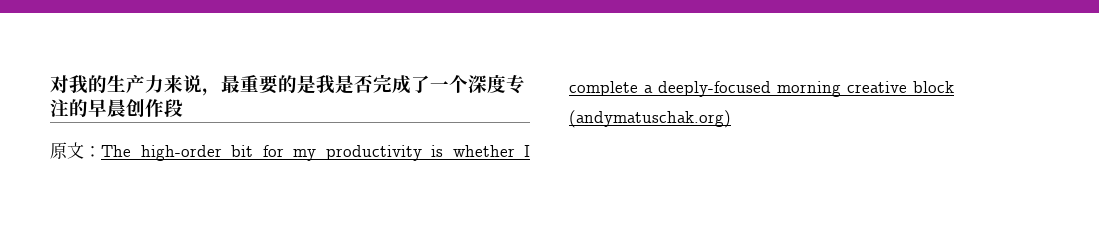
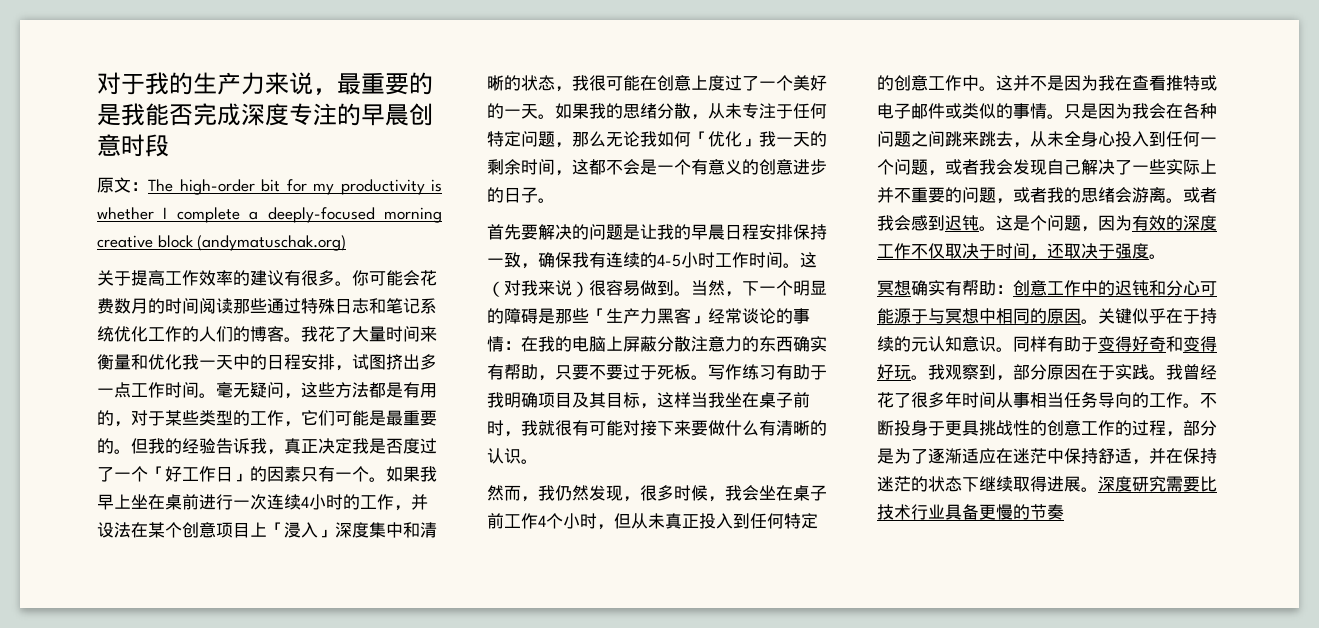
[50,75,69,93] 对 -> [97,72,145,95] 对于
[335,74,468,94] 是否完成了一个 -> [145,103,241,126] 能否完成
[145,99,164,117] 作 -> [97,134,145,157] 意时
(731, 119) none -> [97,270,437,286] [97,298,437,314] [97,326,437,342] [97,354,437,371] [97,381,437,399] [97,410,437,427] [97,438,437,455] [97,466,437,482] [97,494,428,511] [97,522,437,538] [487,75,827,92] [487,103,827,120] [487,131,827,148] [487,159,827,176] [487,187,555,203] [487,224,827,240] [487,252,817,269] [487,280,827,297] [487,308,810,324] [487,336,827,352] [487,364,827,381] [487,392,810,409] [487,420,827,437] [487,448,538,464] [487,485,827,502] [487,513,818,530] [877,75,1217,91] [877,103,1217,119] [877,131,1217,148] [877,159,1217,176] [877,187,1217,204] [877,215,1217,232] [877,243,1166,260] [877,280,1217,296] [877,308,1217,324] [877,336,1217,352] [877,364,1217,381] [877,391,1217,408] [877,420,1217,437] [877,448,1217,465] [877,476,1217,492] [877,504,1064,520] // 关于提高工作效率的建议有很多。你可能会花费数月的时间阅读那些通过特殊日志和笔记系统优化工作的人们的博客。我花了大量时间来衡量和优化我一天中的日程安排，试图挤出多一点工作时间。毫无疑问，这些方法都是有用的，对于某些类型的工作，它们可能是最重要的。但我的经验告诉我，真正决定我是否度过了一个「好工作日」的因素只有一个。如果我早上坐在桌前进行一次连续4小时的工作，并设法在某个创意项目上「浸入」深度集中和清晰的状态，我很可能在创意上度过了一个美好的一天。如果我的思绪分散，从未专注于任何特定问题，那么无论我如何「优化」我一天的剩余时间，这都不会是一个有意义的创意进步的日子。 // 首先要解决的问题是让我的早晨日程安排保持一致，确保我有连续的4-5小时工作时间。这（对我来说）很容易做到。当然，下一个明显的障碍是那些「生产力黑客」经常谈论的事情：在我的电脑上屏蔽分散注意力的东西确实有帮助，只要不要过于死板。写作练习有助于我明确项目及其目标，这样当我坐在桌子前时，我就很有可能对接下来要做什么有清晰的认识。 // 然而，我仍然发现，很多时候，我会坐在桌子前工作4个小时，但从未真正投入到任何特定的创意工作中。这并不是因为我在查看推特或电子邮件或类似的事情。只是因为我会在各种问题之间跳来跳去，从未全身心投入到任何一个问题，或者我会发现自己解决了一些实际上并不重要的问题，或者我的思绪会游离。或者我会感到迟钝。这是个问题，因为有效的深度工作不仅取决于时间，还取决于强度。 // 冥想确实有帮助：创意工作中的迟钝和分心可能源于与冥想中相同的原因。关键似乎在于持续的元认知意识。同样有助于变得好奇和变得好玩。我观察到，部分原因在于实践。我曾经花了很多年时间从事相当任务导向的工作。不断投身于更具挑战性的创意工作的过程，部分是为了逐渐适应在迷茫中保持舒适，并在保持迷茫的状态下继续取得进展。深度研究需要比技术行业具备更慢的节奏

